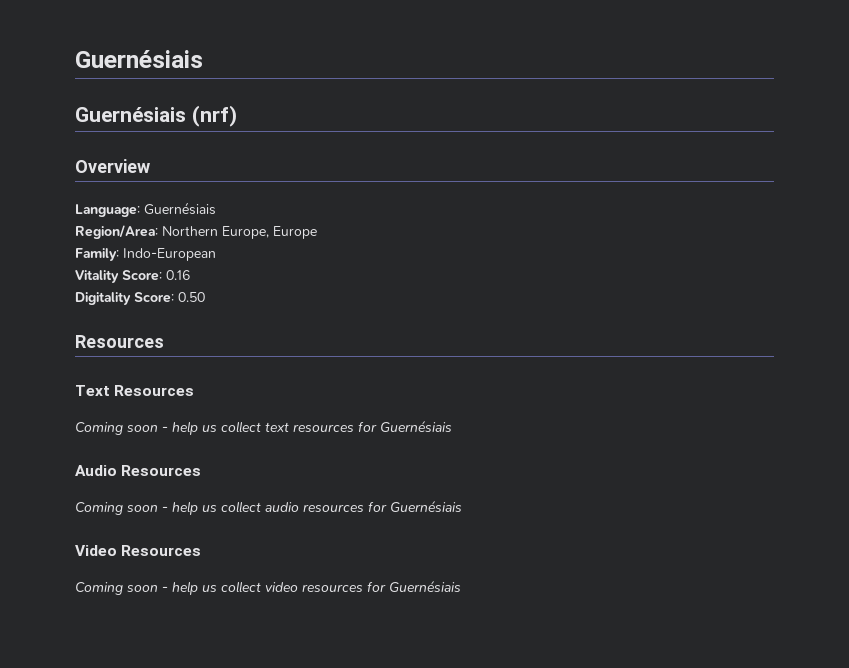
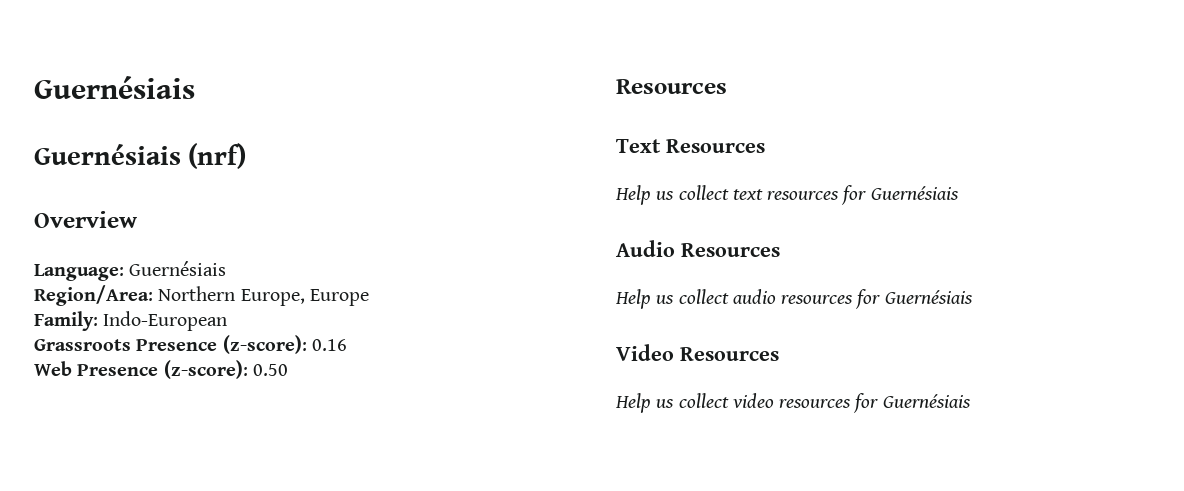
[75,270,190,283] [75,292,174,305] Vitality Score: 0.16 // Digitality Score: -> [34,335,347,354] [34,360,248,379] Grassroots Presence (z-score): 0.16 // Web Presence (z-score):
[75,421,198,435] Coming soon - help -> [615,185,651,205] Help
[75,501,198,515] Coming soon - help -> [615,289,651,309] Help
[75,581,198,595] Coming soon - help -> [615,393,651,413] Help

